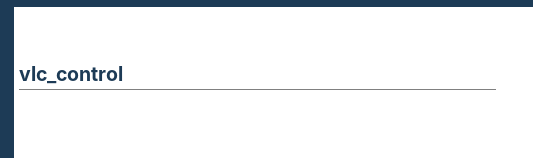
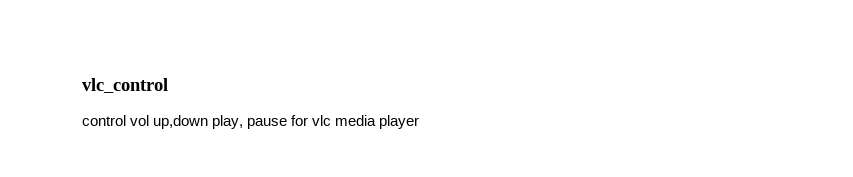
(123, 75) none -> [82,115,420,129] // control vol up,down play, pause for vlc media player

